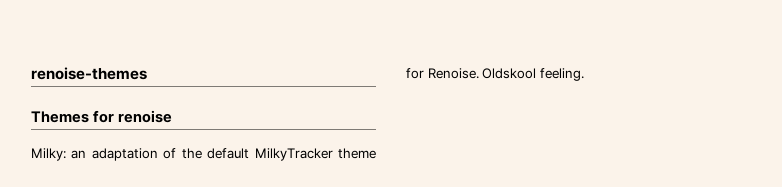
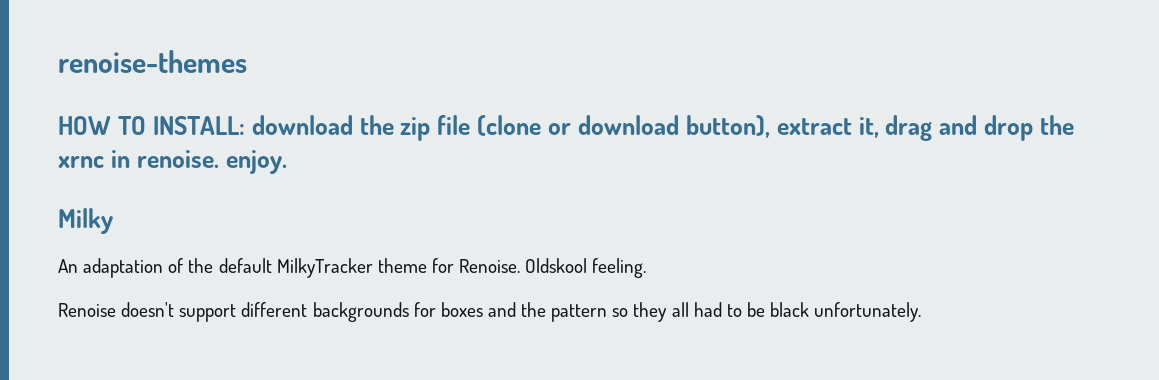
[31,110,173,123] [31,148,87,161] Themes for renoise // Milky: an -> [58,115,1075,141] [58,150,287,174] [58,208,113,234] [58,259,78,273] HOW TO INSTALL: download the zip file (clone or download button), extract it, drag and drop the xrnc in renoise. enjoy. // Milky // An
(584, 74) none -> [58,302,922,322] // Renoise doesn't support different backgrounds for boxes and the pattern so they all had to be black unfortunately.

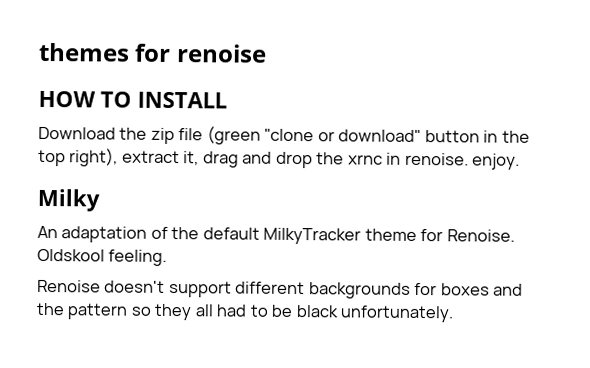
[58,50,247,73] renoise-themes -> [38,42,267,63] themes for renoise
[152,115,353,135] INSTALL: download -> [137,91,227,109] [38,126,116,140] INSTALL // Download
[477,115,770,138] (clone or download button), -> [206,126,530,145] [38,148,119,167] (green "clone or download" button in the top right),

